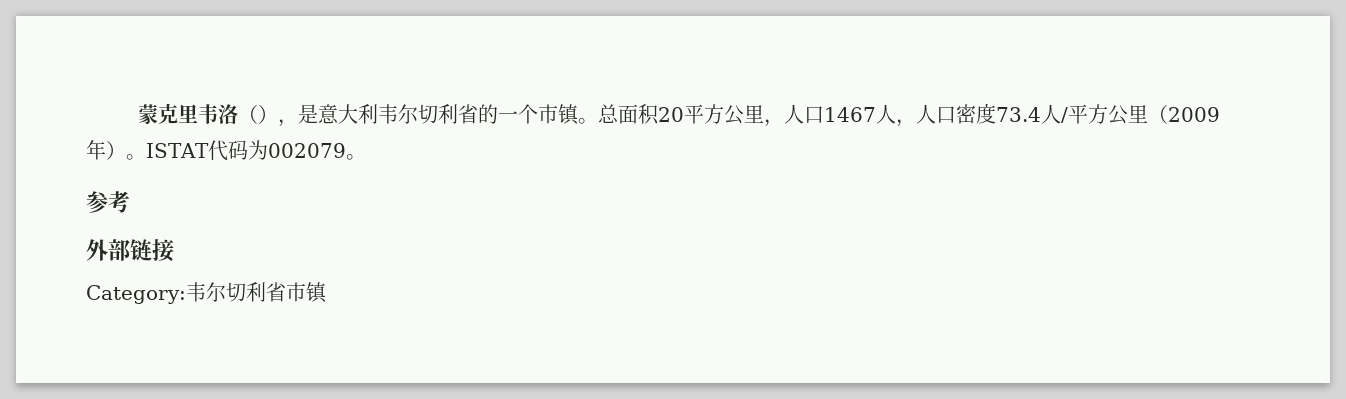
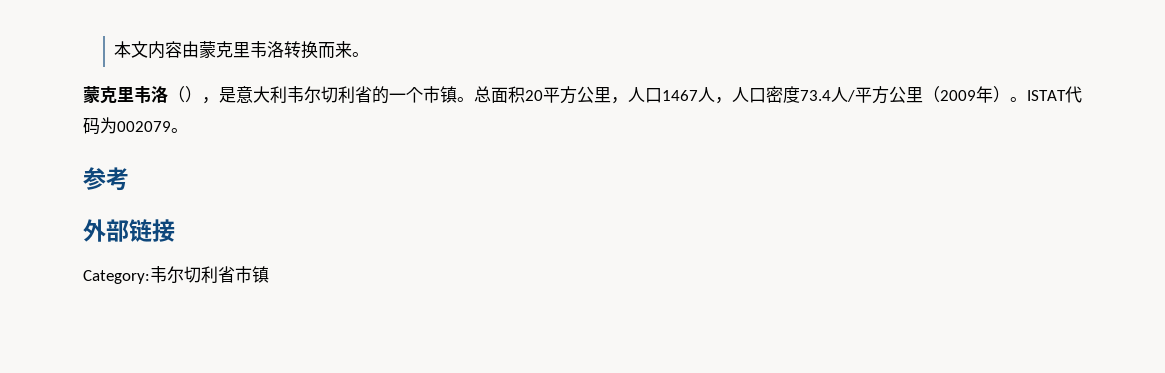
(137, 114) none -> [114,41,370,59] 本文内容由蒙克里韦洛转换而来。 //

